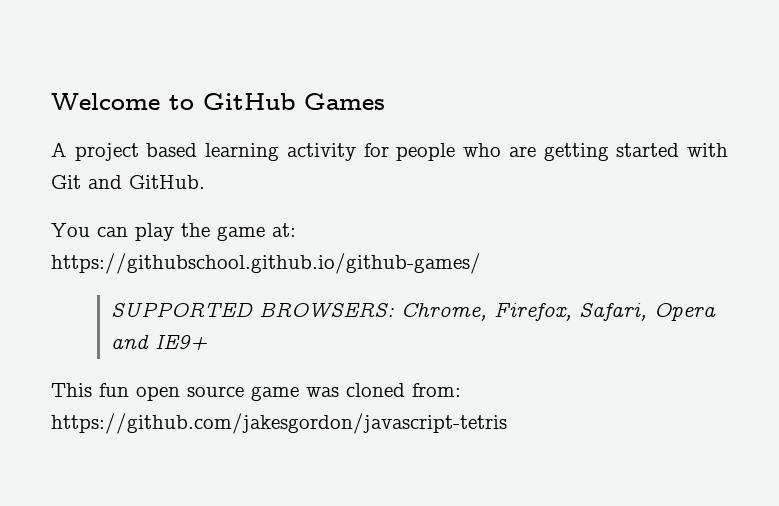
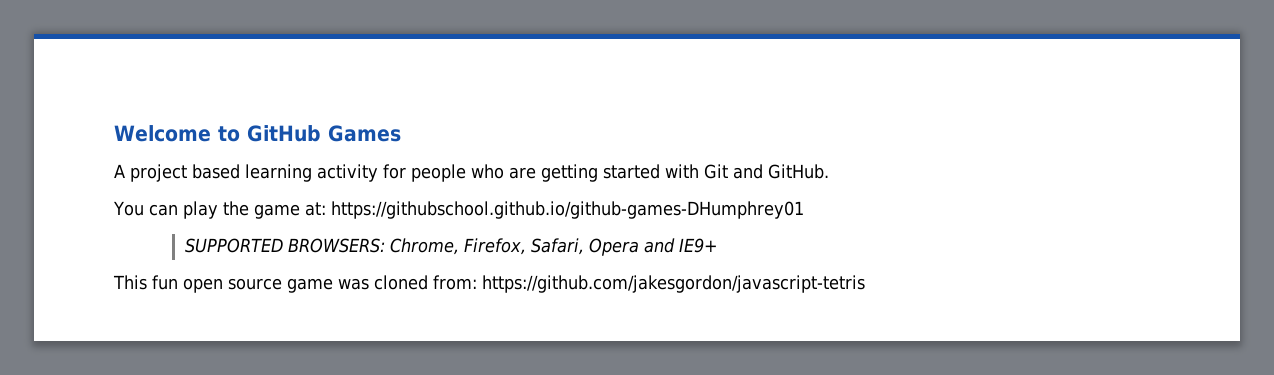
[51,253,481,274] https://githubschool.github.io/github-games/ -> [330,201,804,219] https://githubschool.github.io/github-games-DHumphrey01

